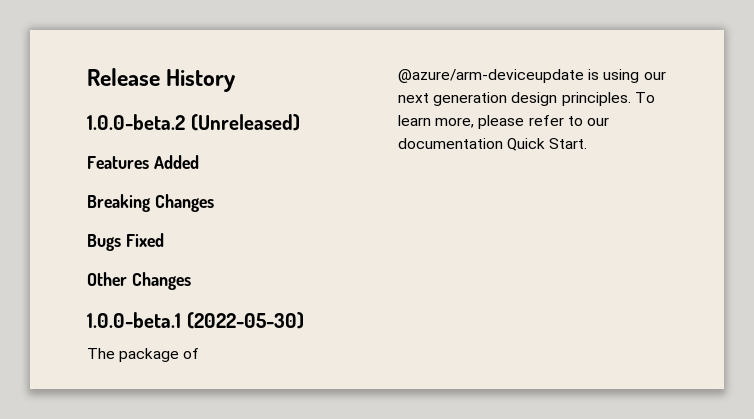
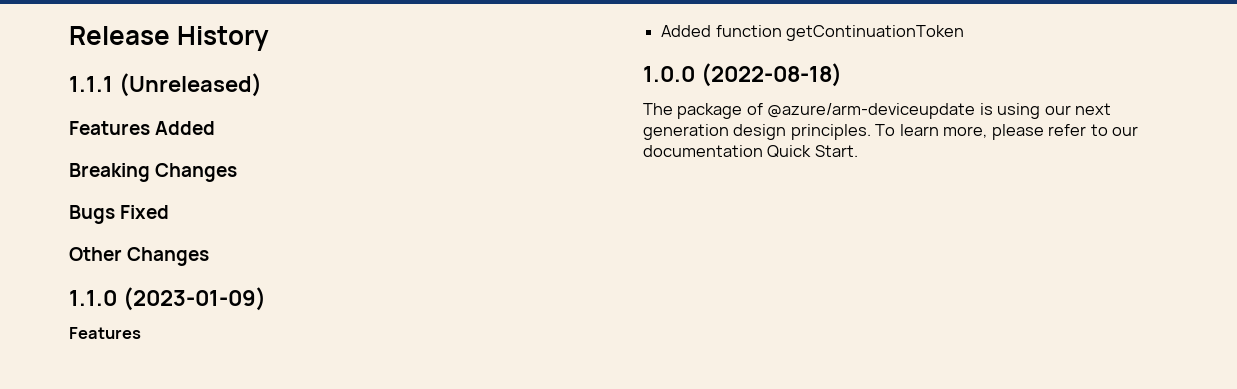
[87,114,185,130] 1.0.0-beta.2 -> [69,76,113,92] 1.1.1
[87,312,304,329] 1.0.0-beta.1 (2022-05-30) -> [69,287,266,311] [69,327,141,339] [661,25,965,41] [643,63,842,87] 1.1.0 (2023-01-09) // Features // Added function getContinuationToken // 1.0.0 (2022-08-18)

